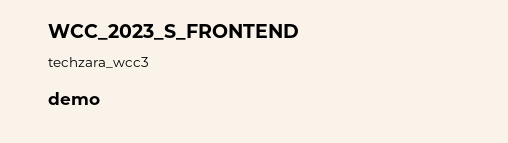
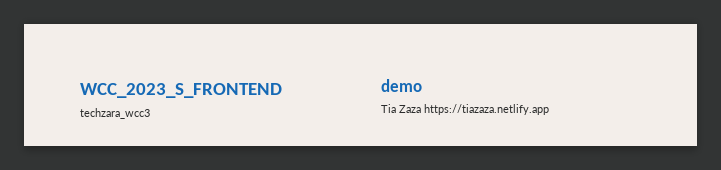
(100, 98) none -> [381,104,549,115] // Tia Zaza https://tiazaza.netlify.app

